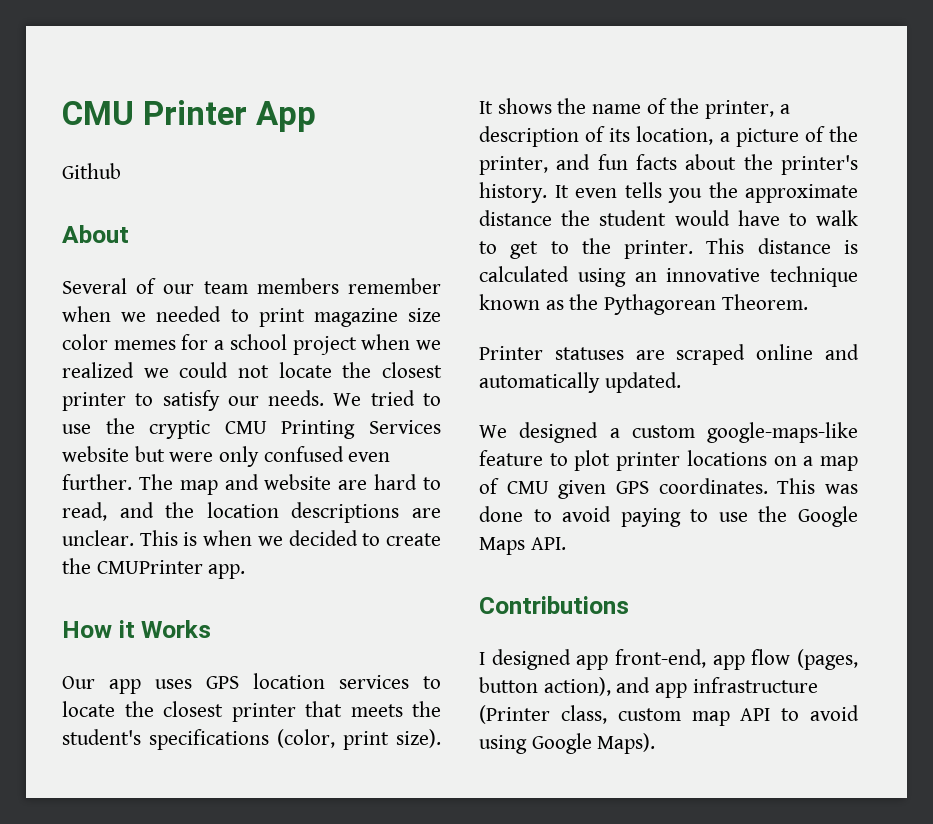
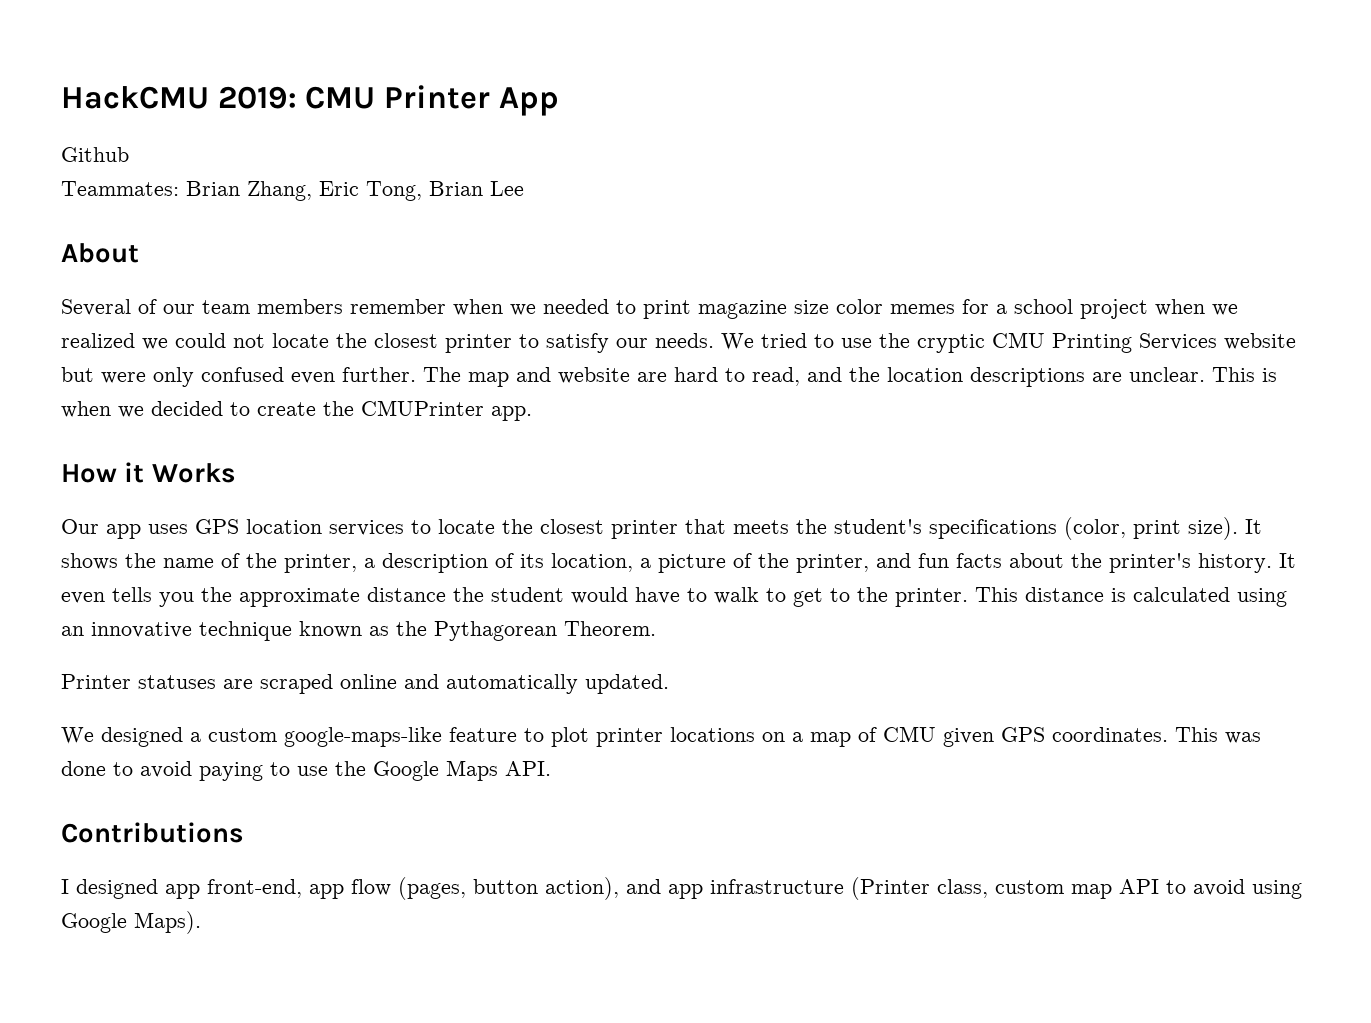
(62, 113) none -> [61,86,297,109] HackCMU 2019:
(121, 171) none -> [61,181,524,201] // Teammates: Brian Zhang, Eric Tong, Brian Lee

